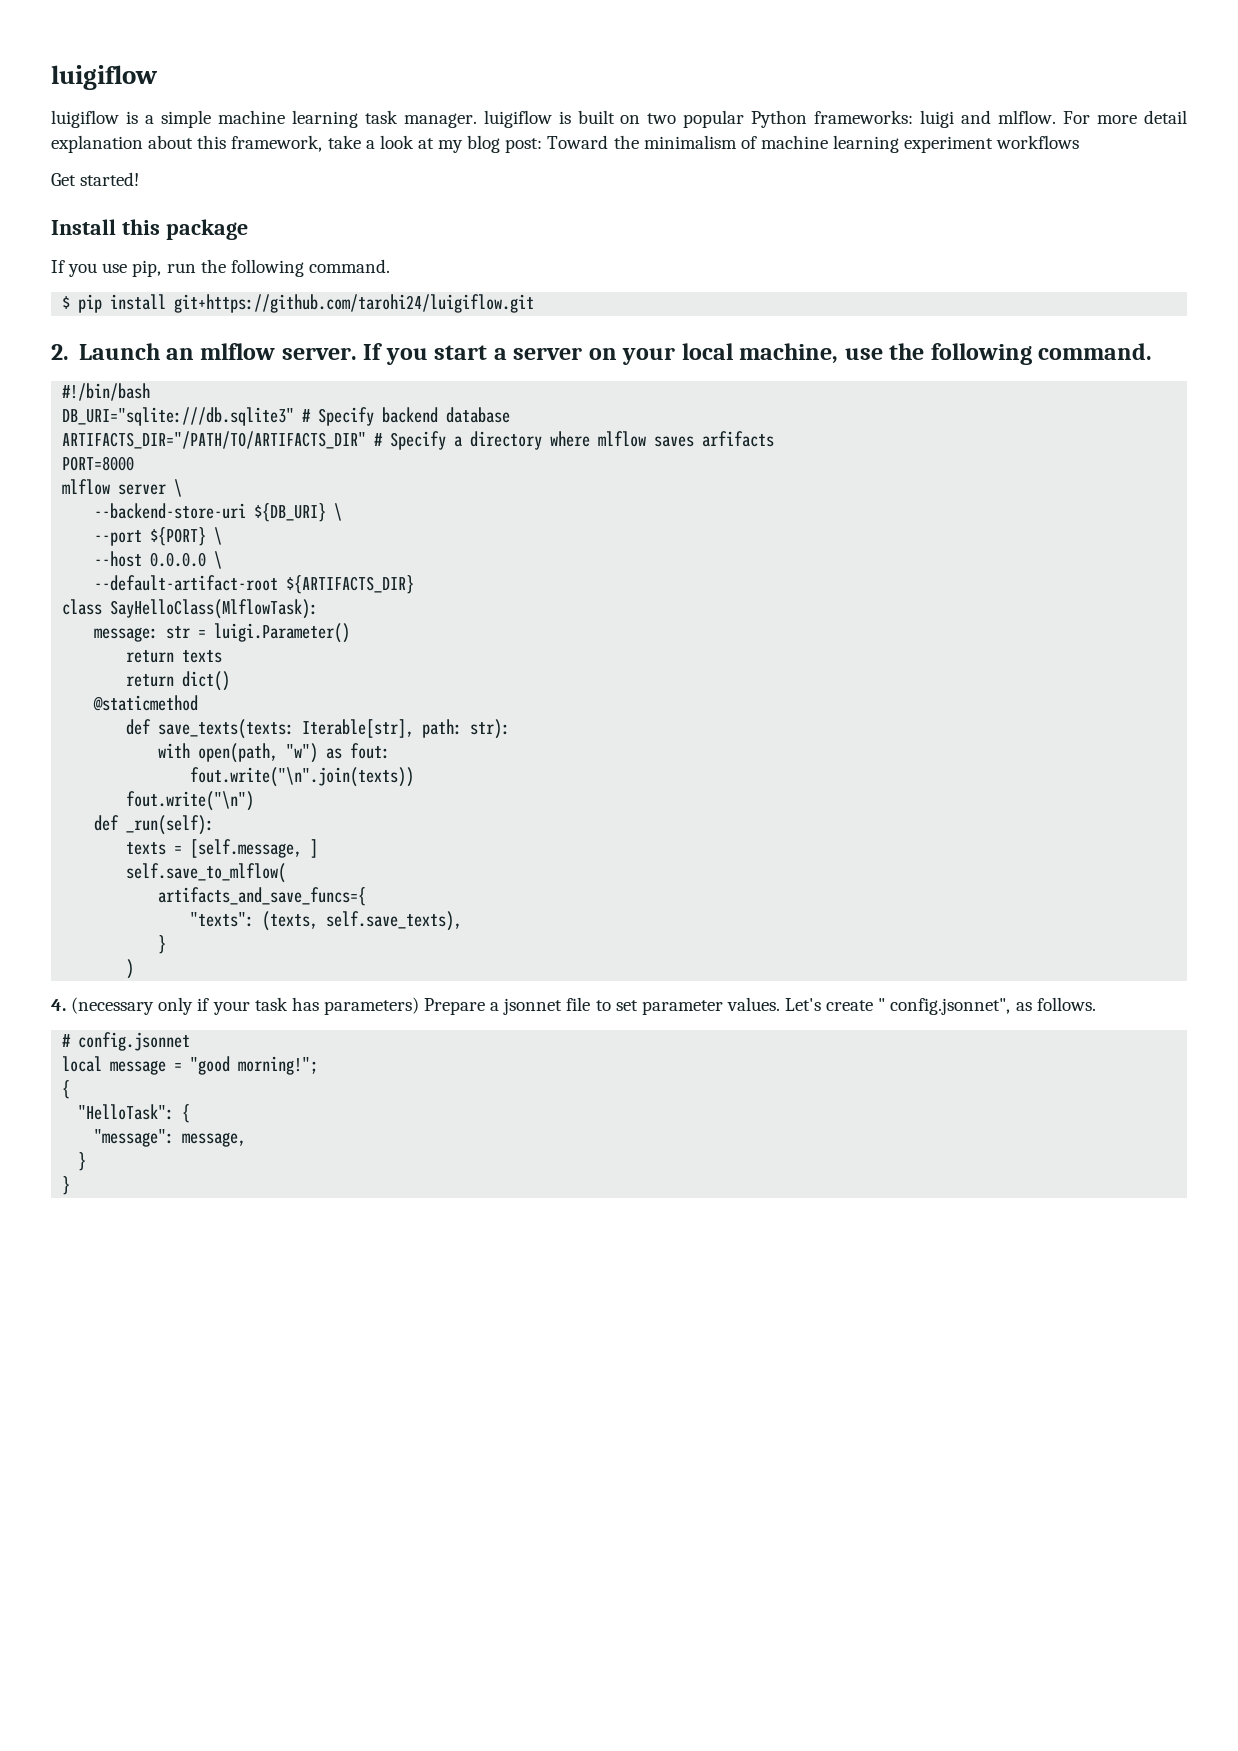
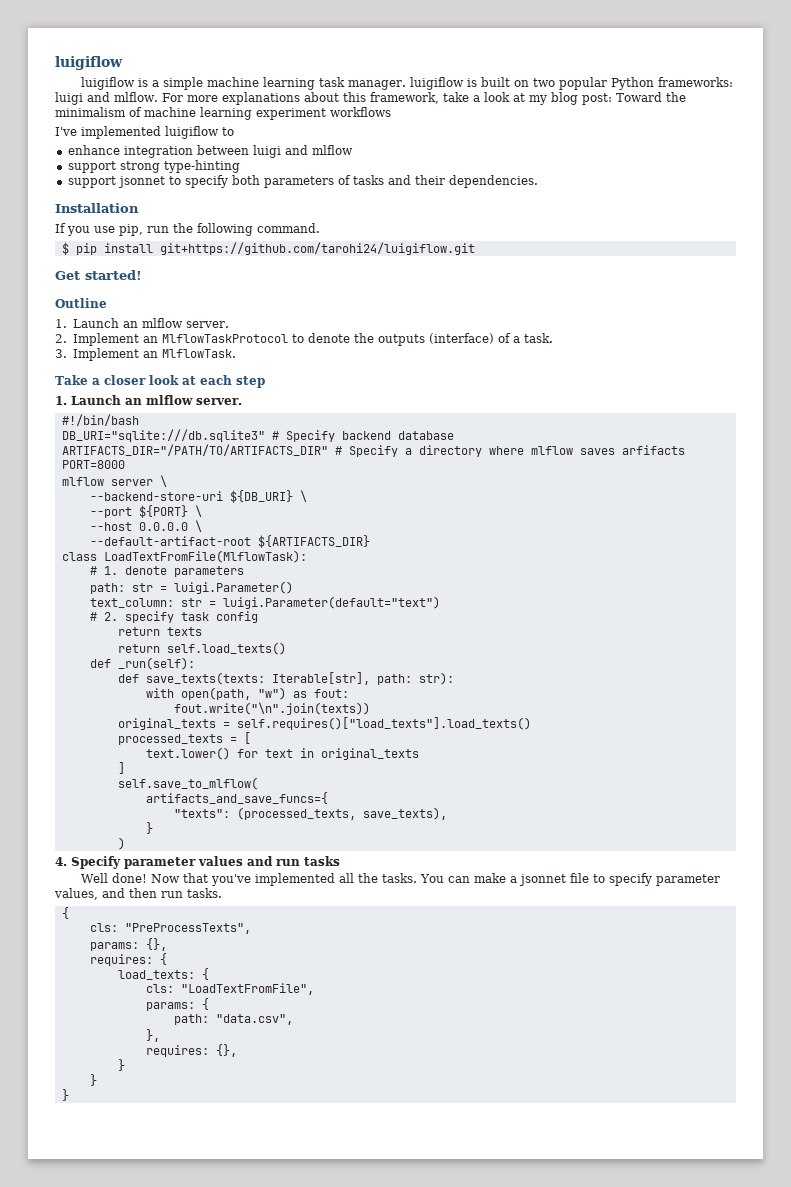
[1144,110,1188,124] [51,135,143,153] detail explanation -> [221,92,300,105] explanations
[51,172,140,186] [51,219,248,240] Get started! // Install this package -> [55,126,234,139] [67,145,353,158] [67,160,240,173] [67,175,538,188] [55,203,139,213] I've implemented luigiflow to // enhance integration between luigi and mlflow // support strong type-hinting // support jsonnet to specify both parameters of tasks and their dependencies. // Installation
[51,343,1153,365] 2. Launch an mlflow server. If you start a server on your local machine, use the following command. -> [55,270,142,280] [55,298,107,308] [55,318,229,328] [55,333,553,346] [55,348,236,361] [55,375,265,388] [55,395,242,405] Get started! // Outline // 1. Launch an mlflow server. // 2. Implement an MlflowTaskProtocol to denote the outputs (interface) of a task. // 3. Implement an MlflowTask. // Take a closer look at each step // 1. Launch an mlflow server.
[110,599,319,619] [94,623,351,643] SayHelloClass(MlflowTask): // message: str = luigi.Parameter() -> [103,550,307,563] [89,566,244,577] [89,581,293,594] [89,596,440,609] [89,611,258,623] LoadTextFromFile(MlflowTask): // # 1. denote parameters // path: str = luigi.Parameter() // text_column: str = luigi.Parameter(default="text") // # 2. specify task config
[182,671,231,691] [93,695,199,711] dict() // @staticmethod -> [166,642,286,655] [89,657,195,670] self.load_texts() // def _run(self):
[126,791,255,811] [94,815,215,835] [126,839,303,858] fout.write("\n") // def _run(self): // texts = [self.message, -> [117,717,531,730] [117,732,251,745] [145,747,419,760] original_texts = self.requires()["load_texts"].load_texts() // processed_texts = [ // text.lower() for text in original_texts //
[262,911,463,931] (texts, self.save_texts), -> [236,807,447,820] (processed_texts, save_texts),
[71,997,1096,1015] [62,1032,191,1051] [62,1056,319,1075] [62,1080,71,1099] [78,1104,191,1123] [94,1129,247,1147] [78,1152,87,1171] [62,1176,71,1195] (necessary only if your task has parameters) Prepare a jsonnet file to set parameter values. Let's create " config.jsonnet", as follows. // # config.jsonnet // local message = "good morning!"; // { // "HelloTask": { // "message": message, // } // } -> [71,856,340,869] [81,873,721,886] [54,888,222,900] [61,907,69,919] [89,923,251,934] [89,938,167,951] [89,953,167,966] [117,968,209,980] [145,983,314,995] [145,998,209,1011] [173,1014,293,1025] [145,1029,160,1042] [145,1044,237,1057] [117,1059,125,1071] [89,1074,97,1086] [61,1089,69,1101] Specify parameter values and run tasks // Well done! Now that you've implemented all the tasks. You can make a jsonnet file to specify parameter values, and then run tasks. // { // cls: "PreProcessTexts", // params: {}, // requires: { // load_texts: { // cls: "LoadTextFromFile", // params: { // path: "data.csv", // }, // requires: {}, // } // } // }

